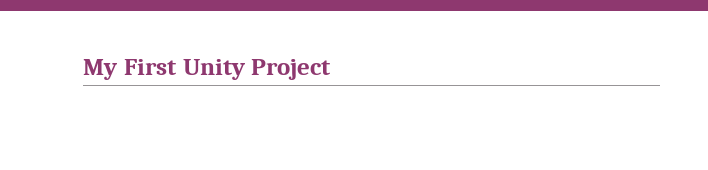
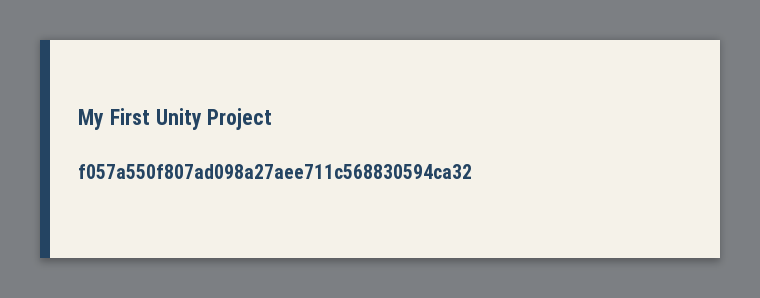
(332, 69) none -> [78,164,472,179] // f057a550f807ad098a27aee711c568830594ca32

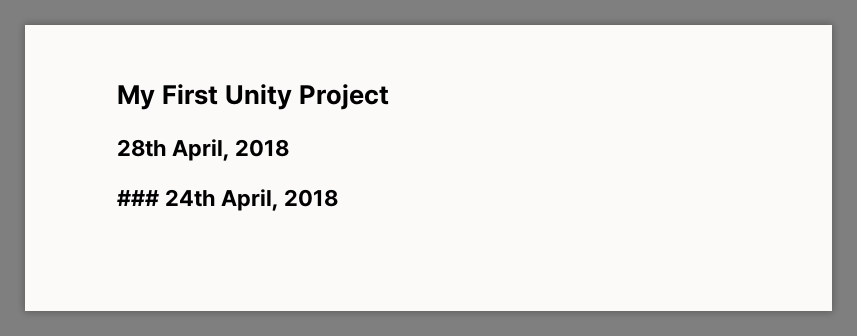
[78,164,472,179] f057a550f807ad098a27aee711c568830594ca32 -> [117,139,290,161] [117,189,339,211] 28th April, 2018 // ### 24th April, 2018

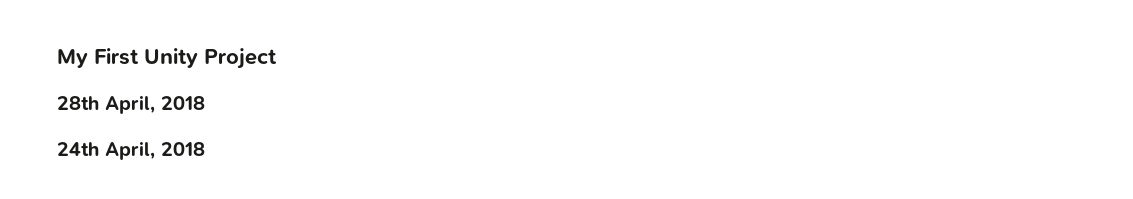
[117,190,159,206] ### -> (205, 103) none

